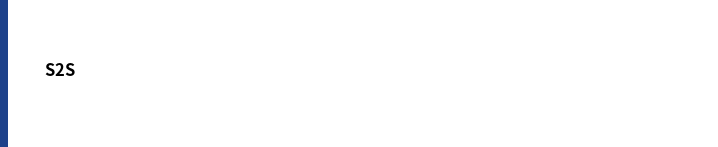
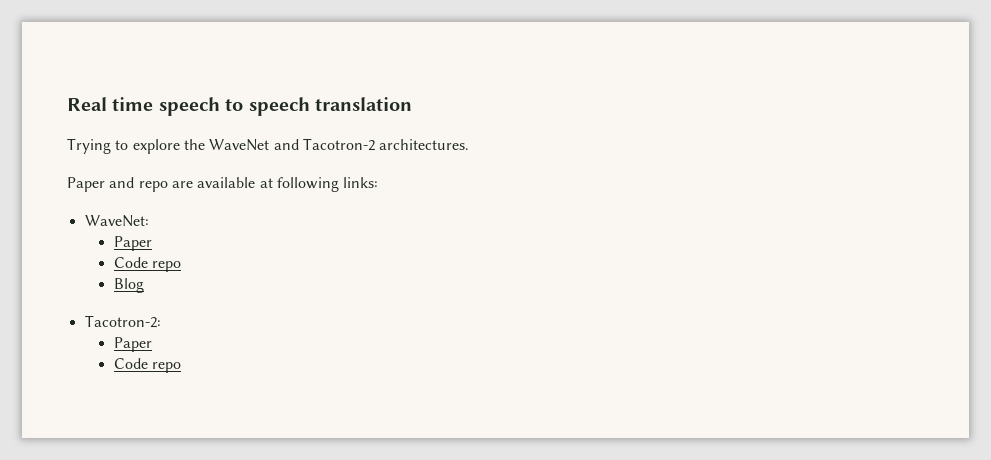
[45,63,75,76] S2S -> [67,97,412,116] [67,138,470,154] [67,177,379,192] [84,215,149,227] [113,236,152,251] [113,257,181,272] [113,278,144,293] [84,315,161,328] [113,337,152,352] [113,358,181,373] Real time speech to speech translation // Trying to explore the WaveNet and Tacotron-2 architectures. // Paper and repo are available at following links: // WaveNet: // Paper // Code repo // Blog // Tacotron-2: // Paper // Code repo

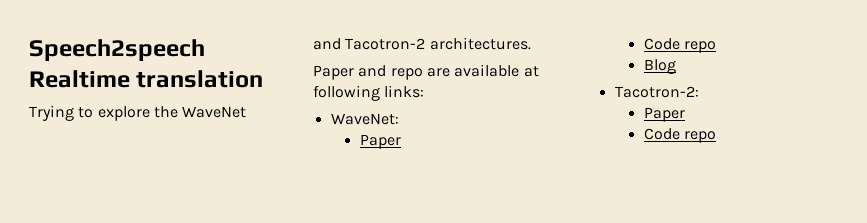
[67,97,310,116] Real time speech to speech -> [29,39,205,61] [29,70,130,88] Speech2speech Realtime

